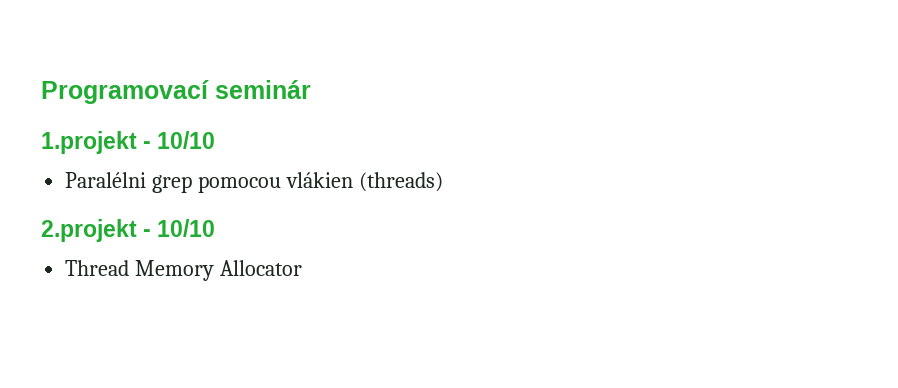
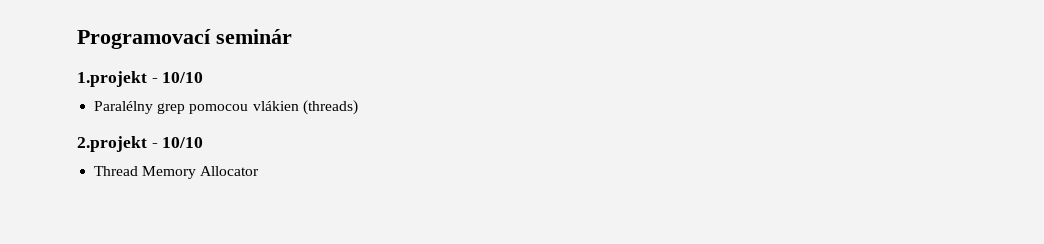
[65,172,147,188] Paralélni -> [94,101,154,114] Paralélny

